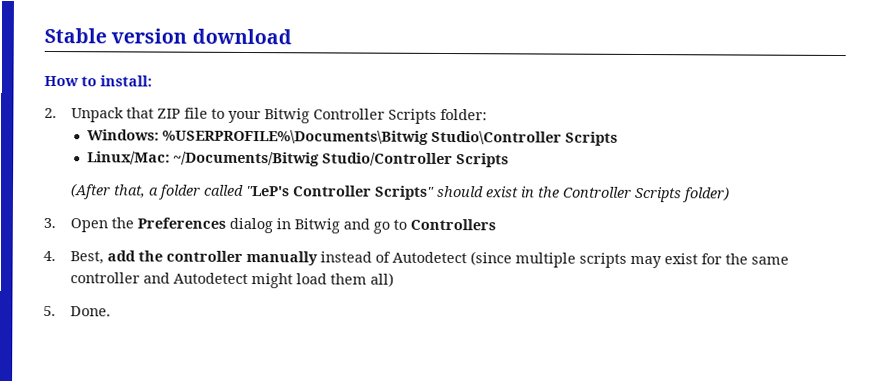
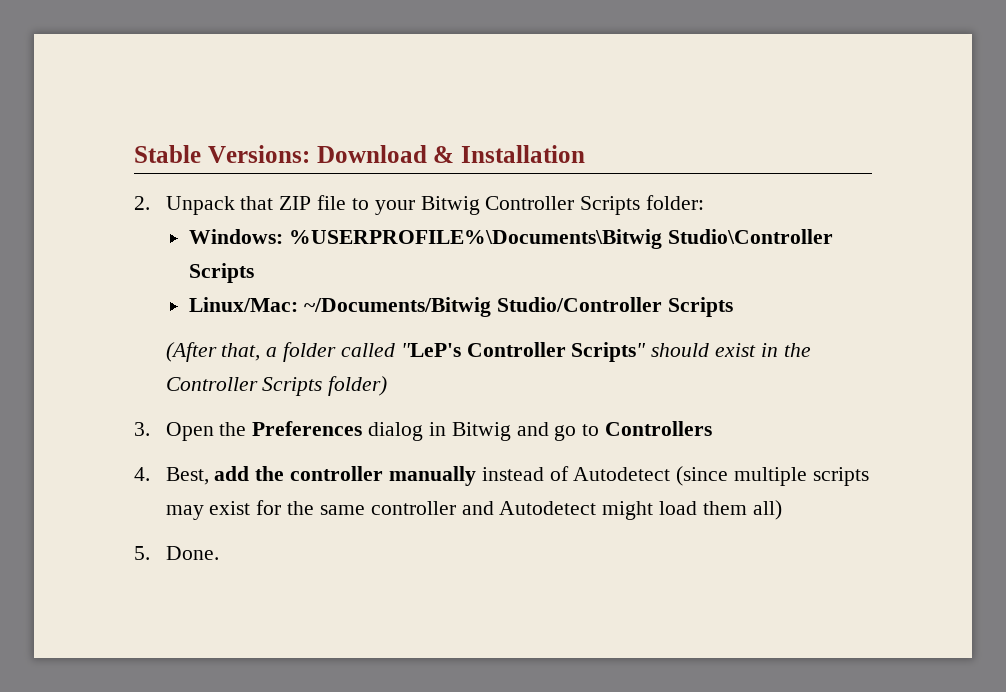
[111,28,292,45] [44,75,152,87] version download // How to install: -> [207,145,585,163] Versions: Download & Installation

